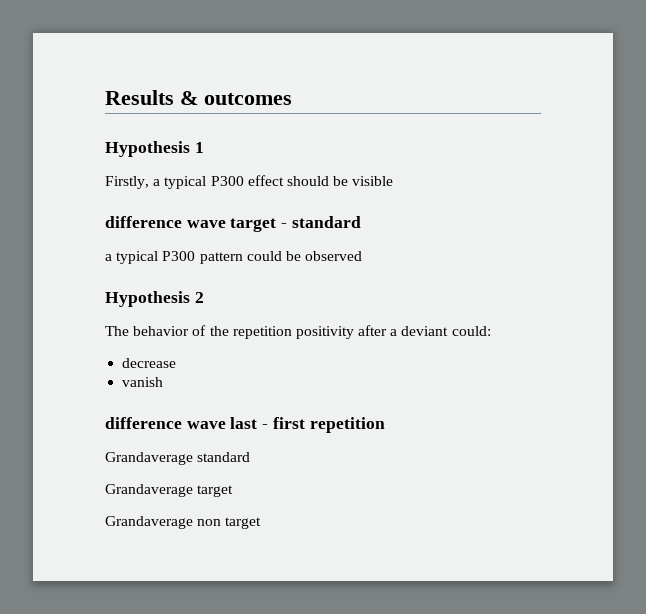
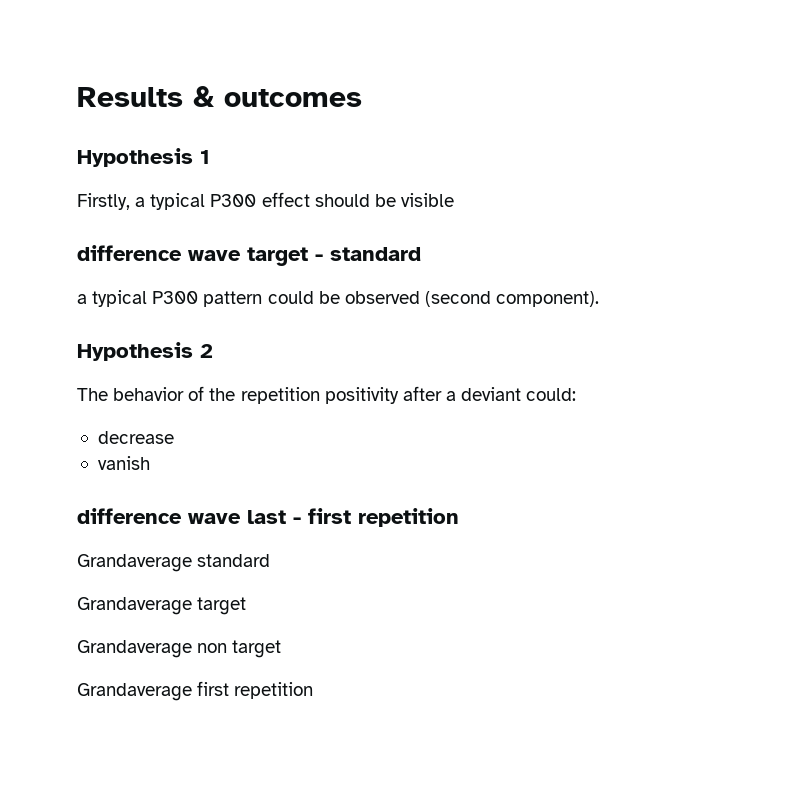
(363, 256) none -> [424,291,600,307] (second component).
(262, 523) none -> [77,681,314,701] // Grandaverage first repetition

